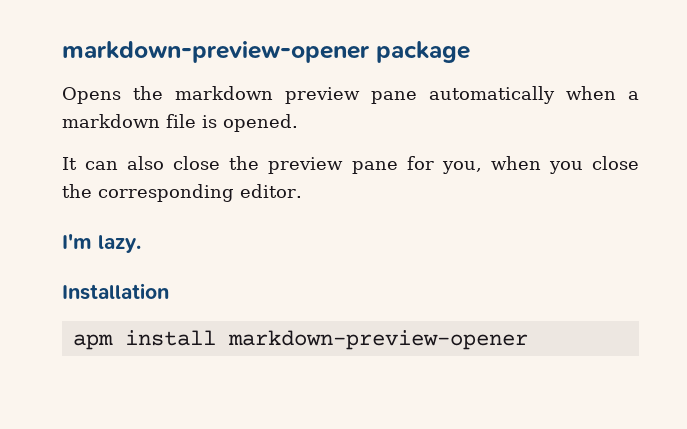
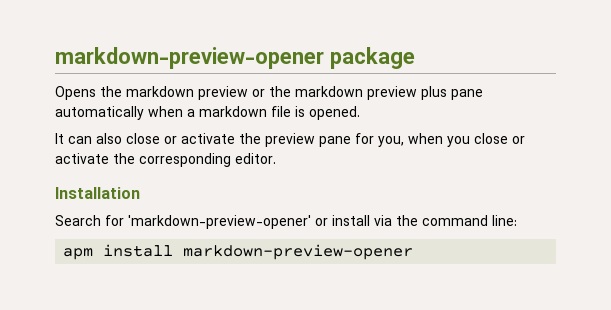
(360, 95) none -> [252,86,447,100] or the markdown preview plus
(221, 163) none -> [164,133,235,144] or activate
(639, 163) none -> [512,136,525,144] [55,153,109,164] or activate
[62,234,141,253] [62,283,169,300] I'm lazy. // Installation -> [55,187,140,199] [55,215,517,229] Installation // Search for 'markdown-preview-opener' or install via the command line:

